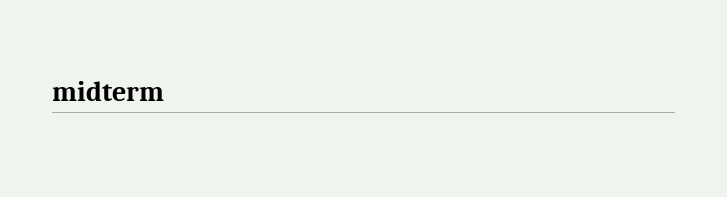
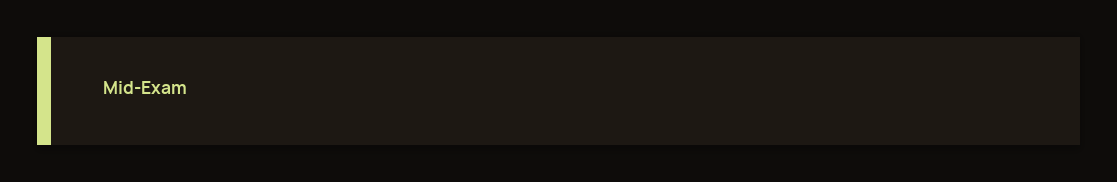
[52,81,164,101] midterm -> [103,81,187,94] Mid-Exam

